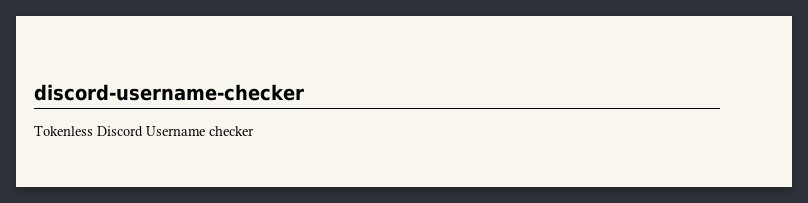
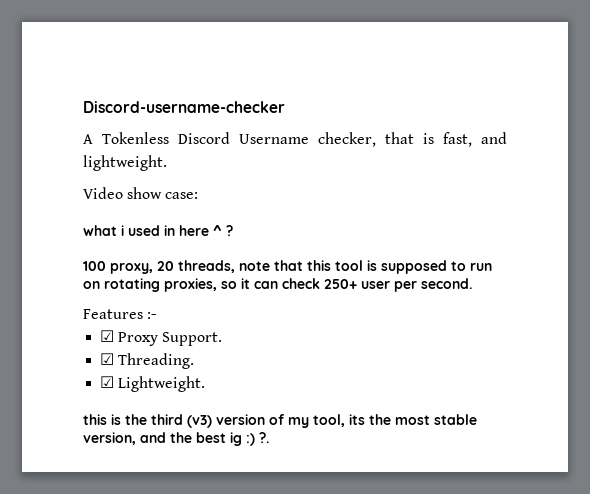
[34,84,304,101] discord-username-checker // -> [83,101,285,113] [83,134,93,144] Discord-username-checker // A
[209,126,254,136] checker -> [318,132,507,147] [83,155,167,171] [83,187,199,199] [83,225,233,236] [83,260,492,274] [83,278,472,292] [83,309,158,319] [100,330,223,346] [100,353,195,369] [100,376,206,392] [83,414,477,428] [83,432,269,446] checker, that is fast, and lightweight. // Video show case: // what i used in here ^ ? // 100 proxy, 20 threads, note that this tool is supposed to run on rotating proxies, so it can check 250+ user per second. // Features :- // ☑ Proxy Support. // ☑ Threading. // ☑ Lightweight. // this is the third (v3) version of my tool, its the most stable version, and the best ig :) ?.

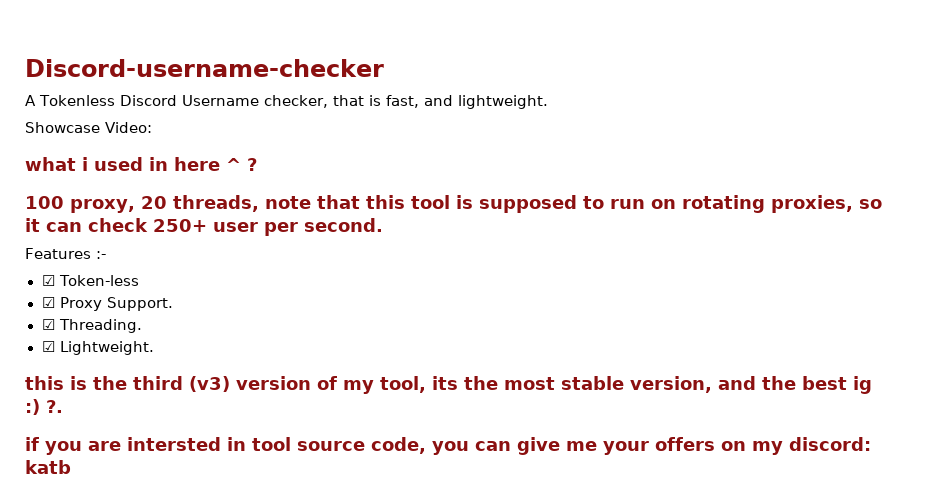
[83,187,199,199] Video show case: -> [25,122,152,133] Showcase Video:
(158, 315) none -> [41,275,140,286] // ☑ Token-less
(269, 437) none -> [25,437,871,455] [25,460,71,474] // if you are intersted in tool source code, you can give me your offers on my discord: katb

